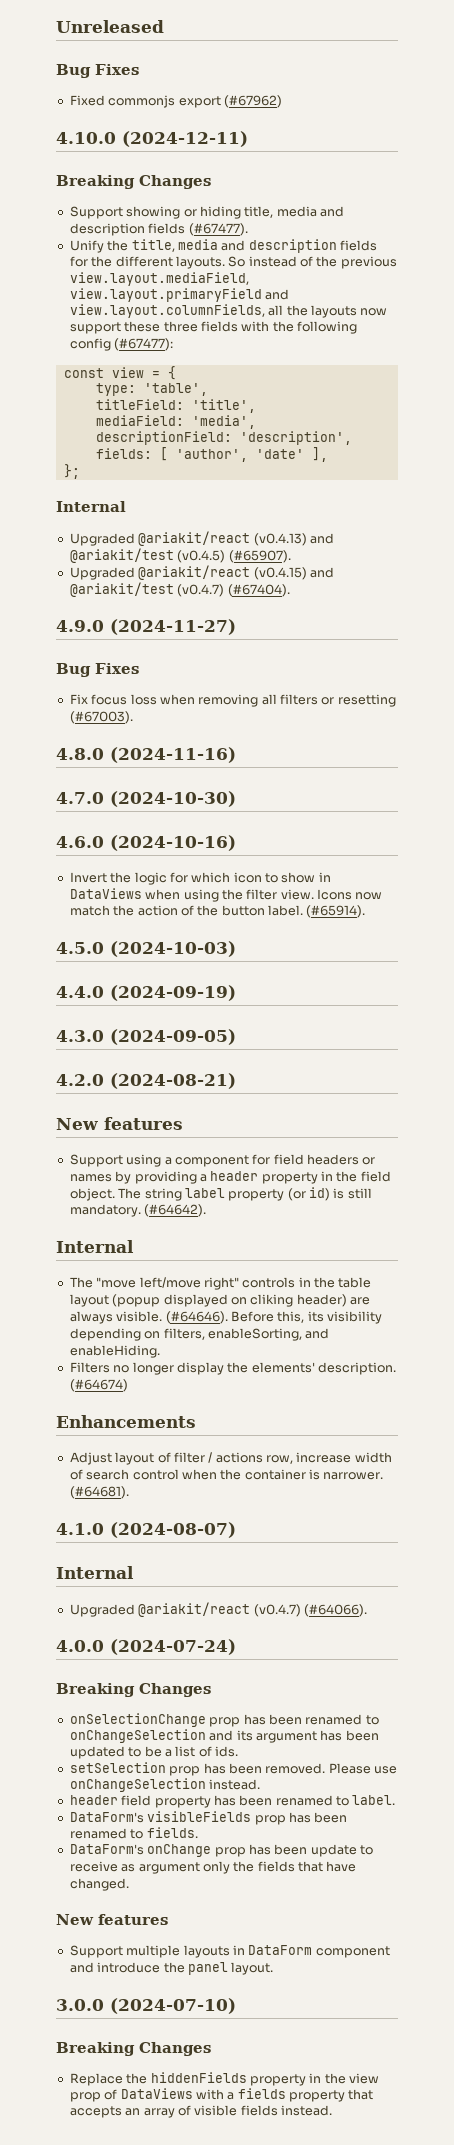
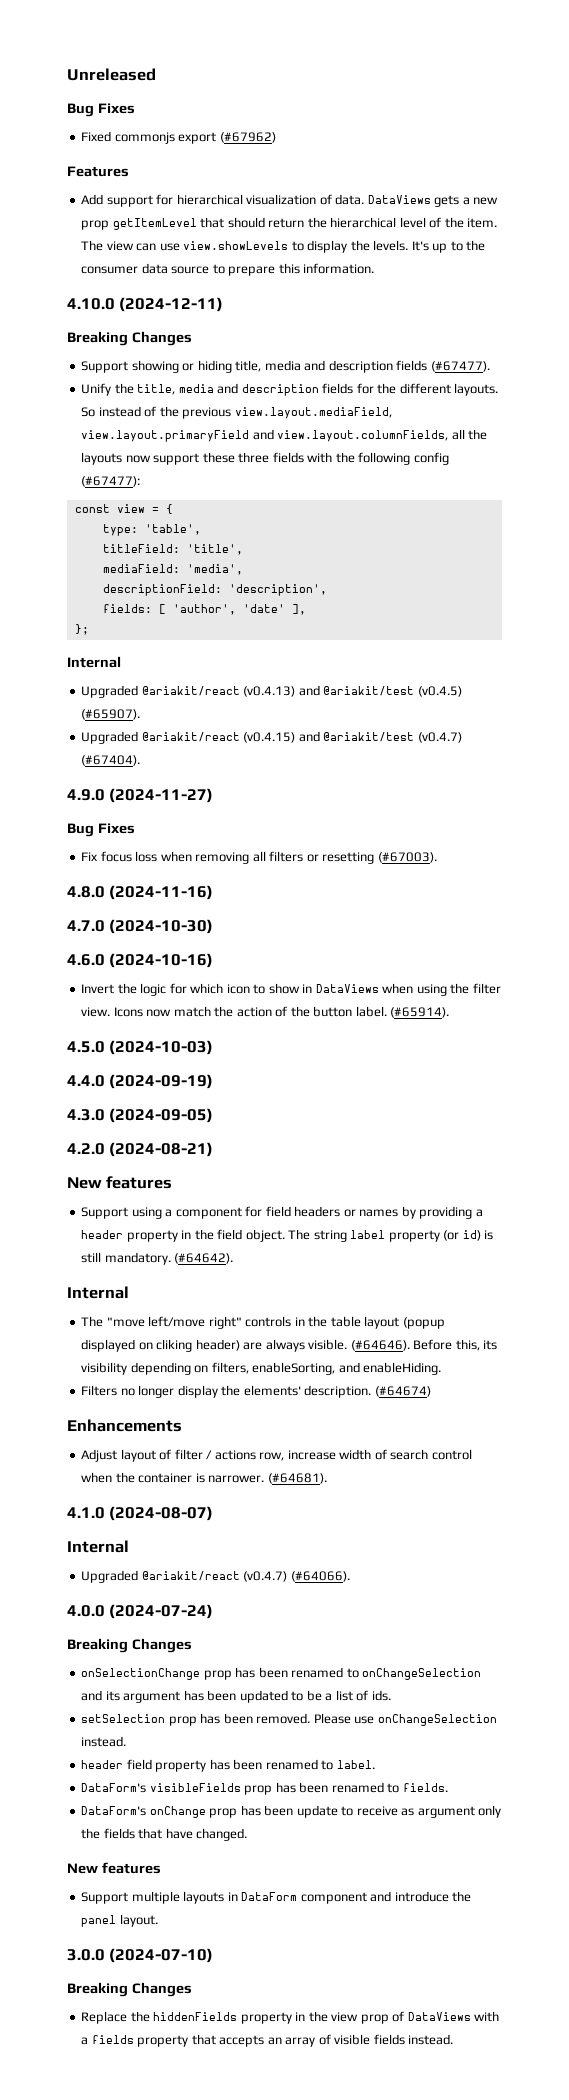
(282, 101) none -> [67,166,129,177] [81,194,499,207] [81,217,498,230] [81,240,486,253] [81,263,375,276] // Features // Add support for hierarchical visualization of data. DataViews gets a new prop getItemLevel that should return the hierarchical level of the item. The view can use view.showLevels to display the levels. It's up to the consumer data source to prepare this information.

